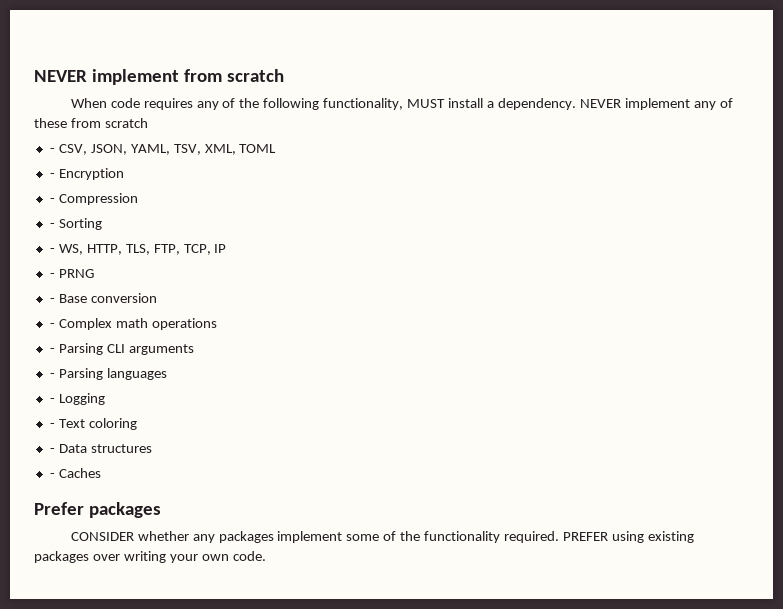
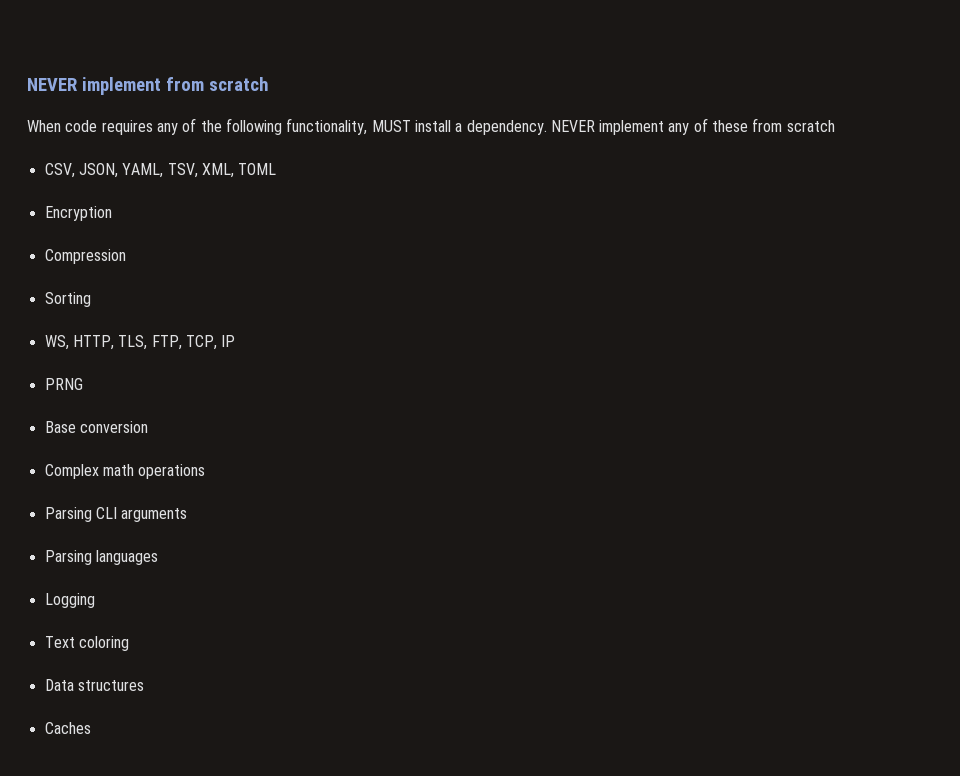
[49,148,55,153] - -> (835, 126) none
[49,173,55,178] - -> (277, 169) none
[49,198,55,203] - -> (112, 213) none
[49,223,55,228] - -> (126, 256) none
[49,248,55,253] - -> (91, 299) none
[49,273,55,278] - -> (236, 341) none
[49,298,55,303] - -> (83, 384) none
[49,323,55,328] - -> (148, 427) none
[49,348,55,353] - -> (206, 471) none
[49,373,55,378] - -> (188, 515) none
[49,398,55,403] - -> (158, 557) none
[49,423,55,428] - -> (95, 600) none
[49,448,55,453] - -> (129, 643) none
[49,473,55,478] - -> (144, 685) none
[34,502,161,518] [70,531,694,543] [34,551,266,563] // Prefer packages // CONSIDER whether any packages implement some of the functionality required. PREFER using existing packages over writing your own code. -> (91, 728) none

